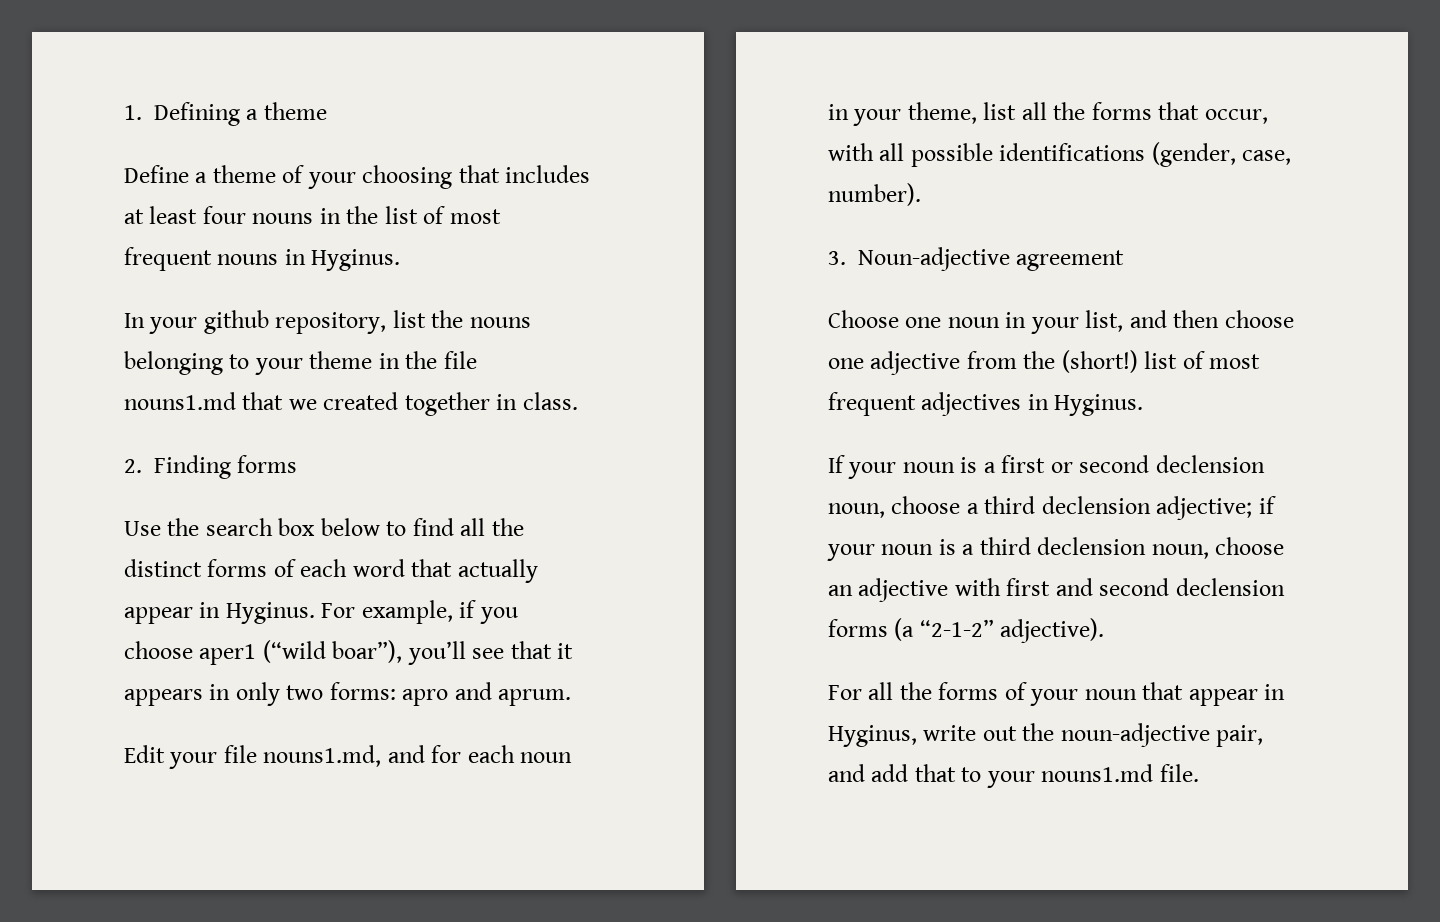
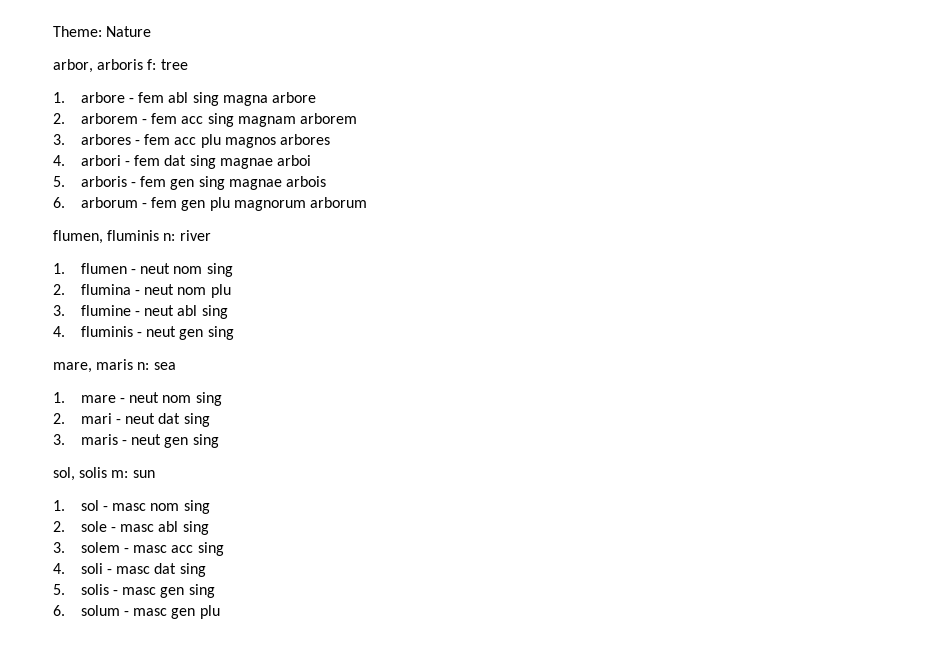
[124,102,327,126] [124,165,591,189] [124,206,501,224] [124,247,401,271] [124,310,531,334] [124,351,477,375] [124,392,578,416] [124,455,298,479] [124,518,524,536] [124,559,538,583] [124,600,518,624] [124,640,574,665] [124,682,572,706] [124,745,573,769] [828,102,1268,126] [828,142,1292,167] [828,183,921,206] [828,247,1125,271] [828,310,1294,334] [828,350,1261,375] [828,392,1144,416] [828,455,1265,479] [828,496,1276,520] [827,537,1285,561] [828,578,1285,602] [828,618,1105,643] [828,682,1286,706] [828,723,1264,747] [828,764,1199,788] 1. Defining a theme // Define a theme of your choosing that includes at least four nouns in the list of most frequent nouns in Hyginus. // In your github repository, list the nouns belonging to your theme in the file nouns1.md that we created together in class. // 2. Finding forms // Use the search box below to find all the distinct forms of each word that actually appear in Hyginus. For example, if you choose aper1 (“wild boar”), you’ll see that it appears in only two forms: apro and aprum. // Edit your file nouns1.md, and for each noun in your theme, list all the forms that occur, with all possible identifications (gender, case, number). // 3. Noun-adjective agreement // Choose one noun in your list, and then choose one adjective from the (short!) list of most frequent adjectives in Hyginus. // If your noun is a first or second declension noun, choose a third declension adjective; if your noun is a third declension noun, choose an adjective with first and second declension forms (a “2-1-2” adjective). // For all the forms of your noun that appear in Hyginus, write out the noun-adjective pair, and add that to your nouns1.md file. -> [53,26,152,37] [53,59,188,73] [53,92,316,106] [53,113,357,127] [53,134,330,148] [53,155,311,169] [53,176,326,190] [53,197,367,211] [53,230,211,244] [53,263,233,277] [53,284,231,298] [53,305,228,319] [53,326,234,340] [53,359,176,373] [53,392,222,406] [53,413,210,427] [53,434,219,448] [53,467,155,481] [53,500,210,514] [53,521,209,535] [53,542,224,556] [53,563,206,577] [53,584,215,598] [53,605,220,619] Theme: Nature // arbor, arboris f: tree // 1. arbore - fem abl sing magna arbore // 2. arborem - fem acc sing magnam arborem // 3. arbores - fem acc plu magnos arbores // 4. arbori - fem dat sing magnae arboi // 5. arboris - fem gen sing magnae arbois // 6. arborum - fem gen plu magnorum arborum // flumen, fluminis n: river // 1. flumen - neut nom sing // 2. flumina - neut nom plu // 3. flumine - neut abl sing // 4. fluminis - neut gen sing // mare, maris n: sea // 1. mare - neut nom sing // 2. mari - neut dat sing // 3. maris - neut gen sing // sol, solis m: sun // 1. sol - masc nom sing // 2. sole - masc abl sing // 3. solem - masc acc sing // 4. soli - masc dat sing // 5. solis - masc gen sing // 6. solum - masc gen plu

